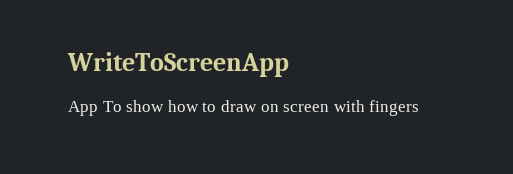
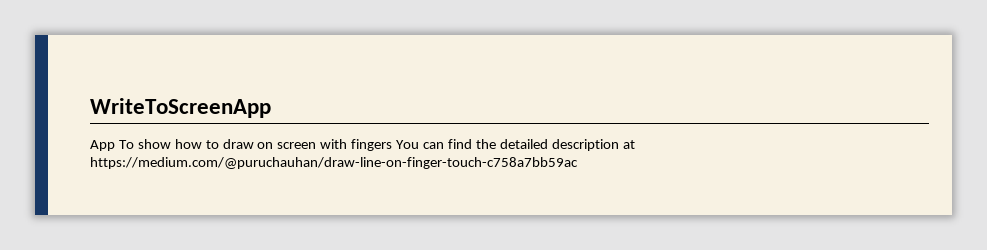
(420, 108) none -> [396,139,635,151] [90,157,578,169] You can find the detailed description at https://medium.com/@puruchauhan/draw-line-on-finger-touch-c758a7bb59ac

